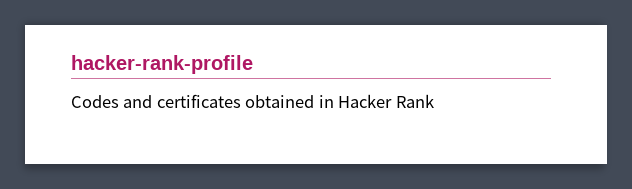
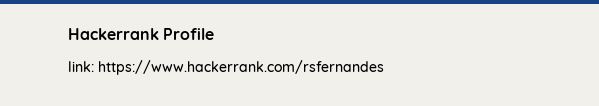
[71,55,253,74] [71,94,434,108] hacker-rank-profile // Codes and certificates obtained in Hacker Rank -> [68,28,215,40] [68,60,384,75] Hackerrank Profile // link: https://www.hackerrank.com/rsfernandes

